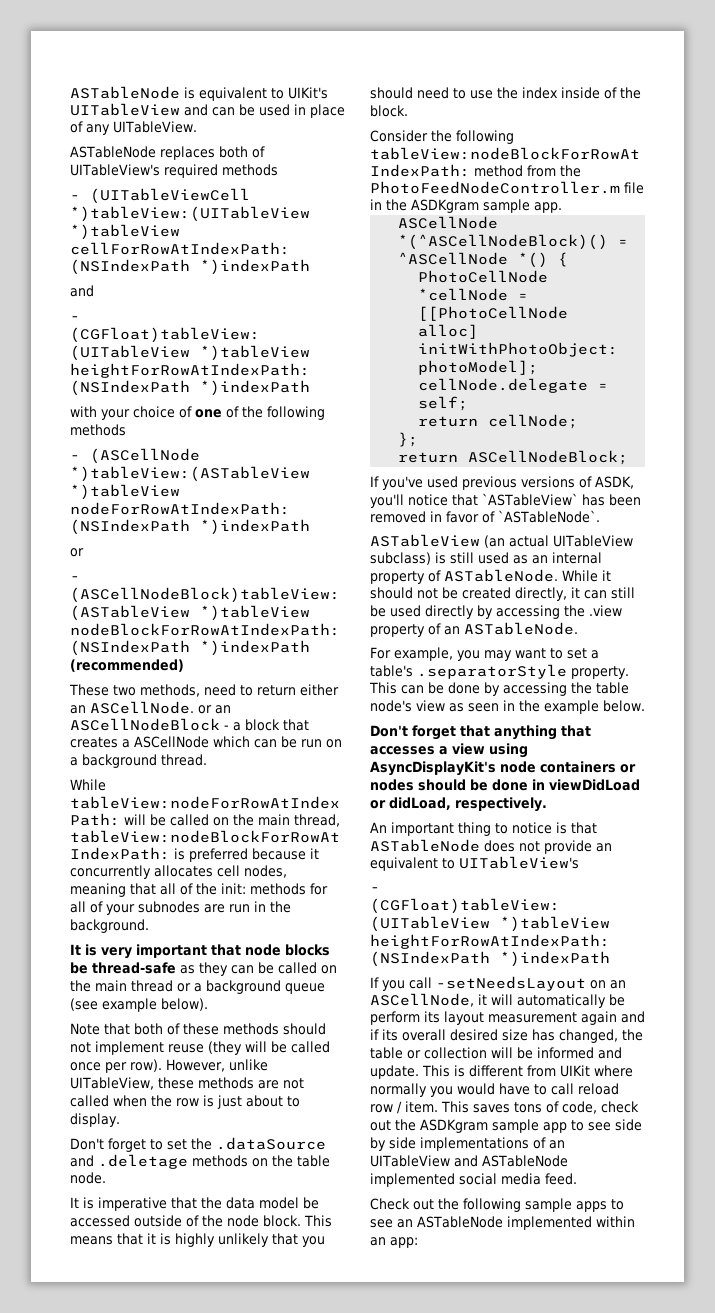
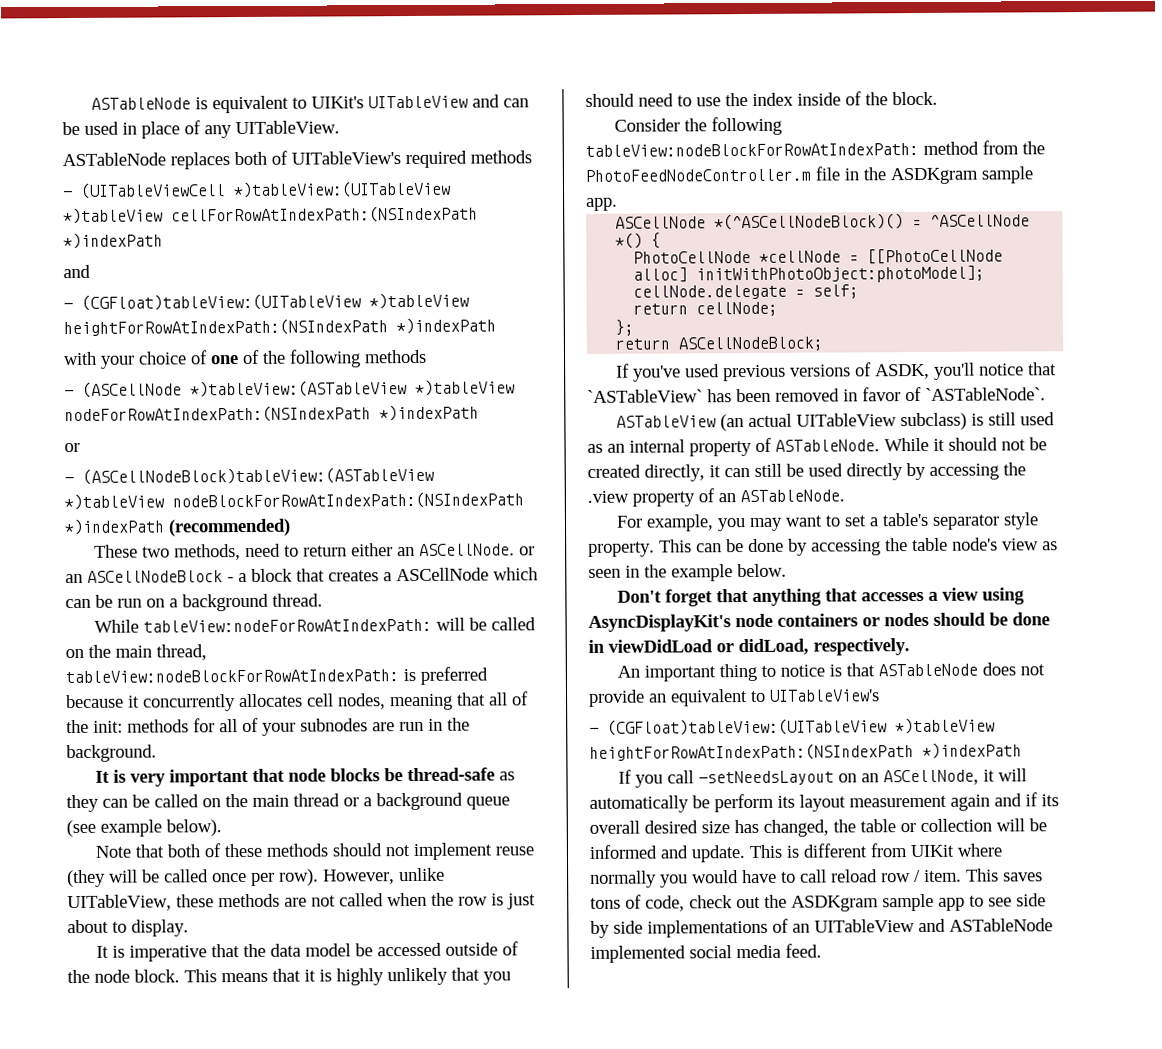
[70,1137,326,1152] [70,1154,330,1169] [70,1172,106,1184] // Don't forget to set the .dataSource and .deletage methods on the table node. -> (189, 928) none
[417,664,567,679] .separatorStyle -> [931,512,1039,530] separator style
[370,1198,624,1212] [370,1216,635,1230] [370,1237,418,1248] // Check out the following sample apps to see an ASTableNode implemented within an app: -> (822, 950) none

